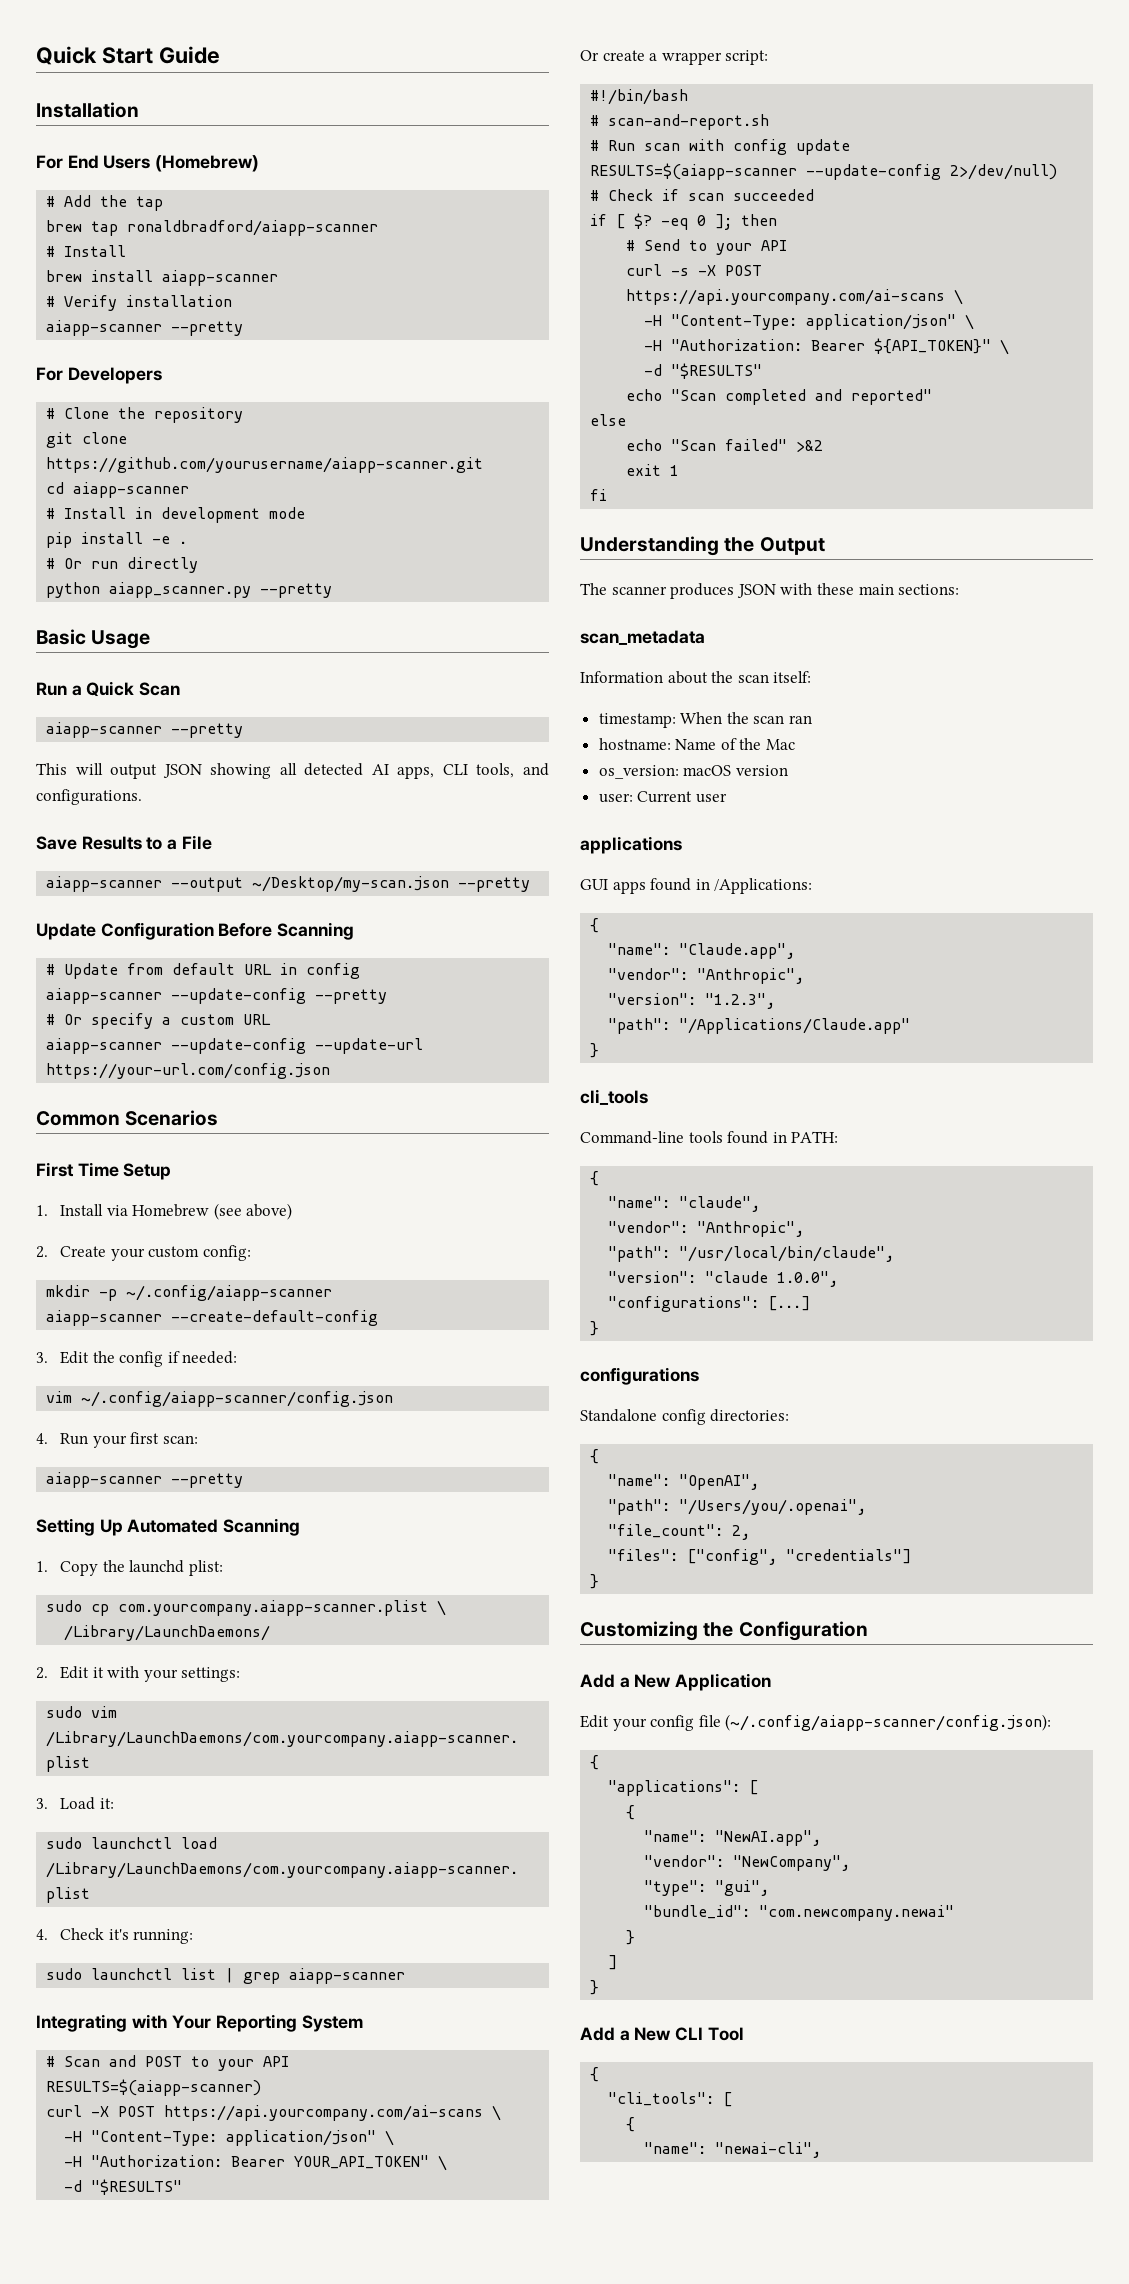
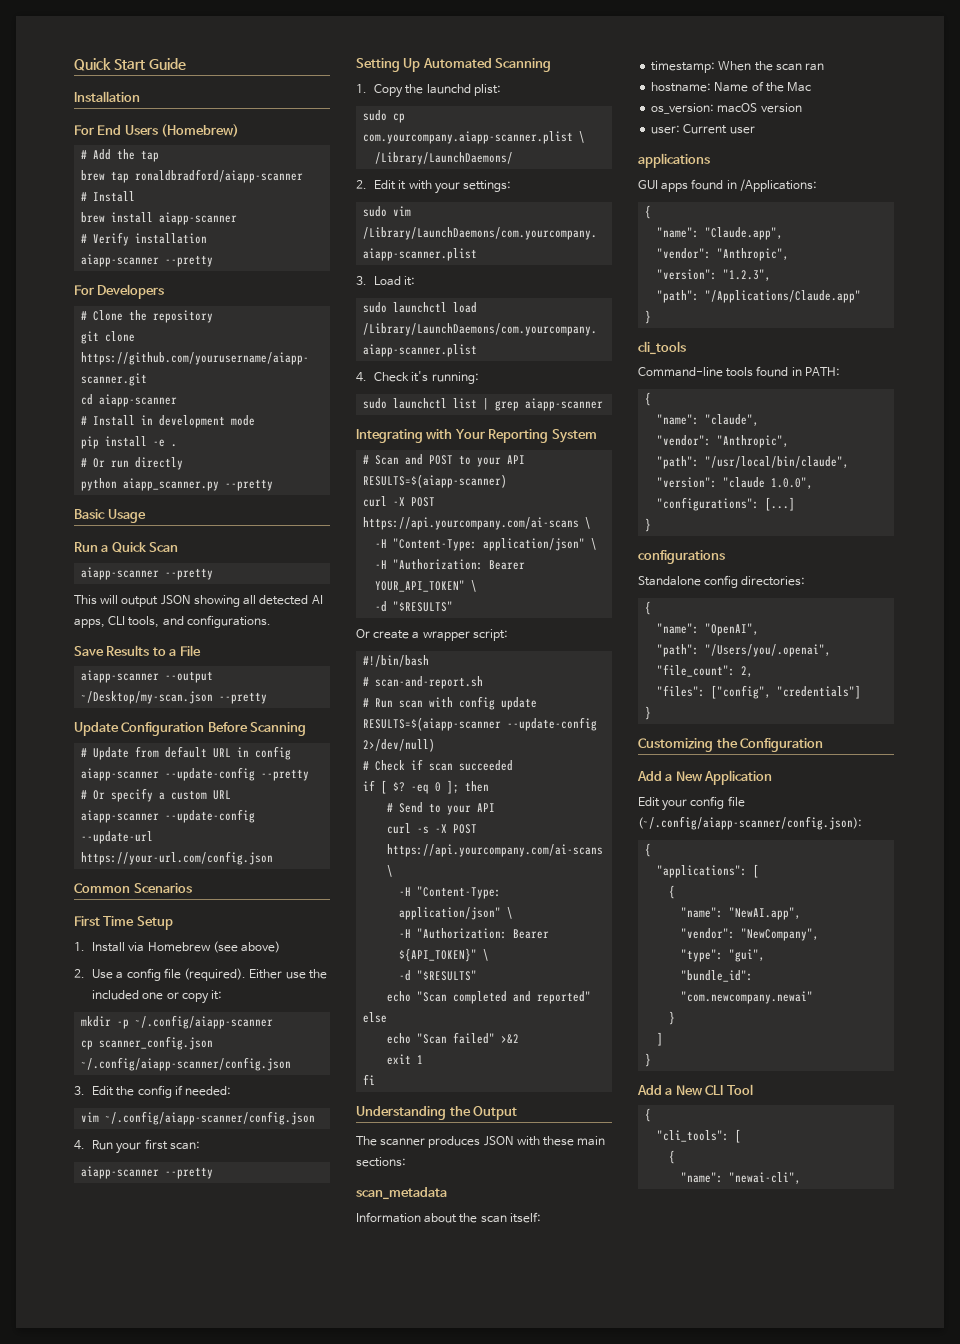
[59,1245,251,1261] Create your custom config: -> [92,968,327,981] [92,990,223,1004] Use a config file (required). Either use the included one or copy it:
[46,1310,379,1326] aiapp-scanner --create-default-config -> [81,1036,214,1050] [81,1057,292,1071] cp scanner_config.json ~/.config/aiapp-scanner/config.json

